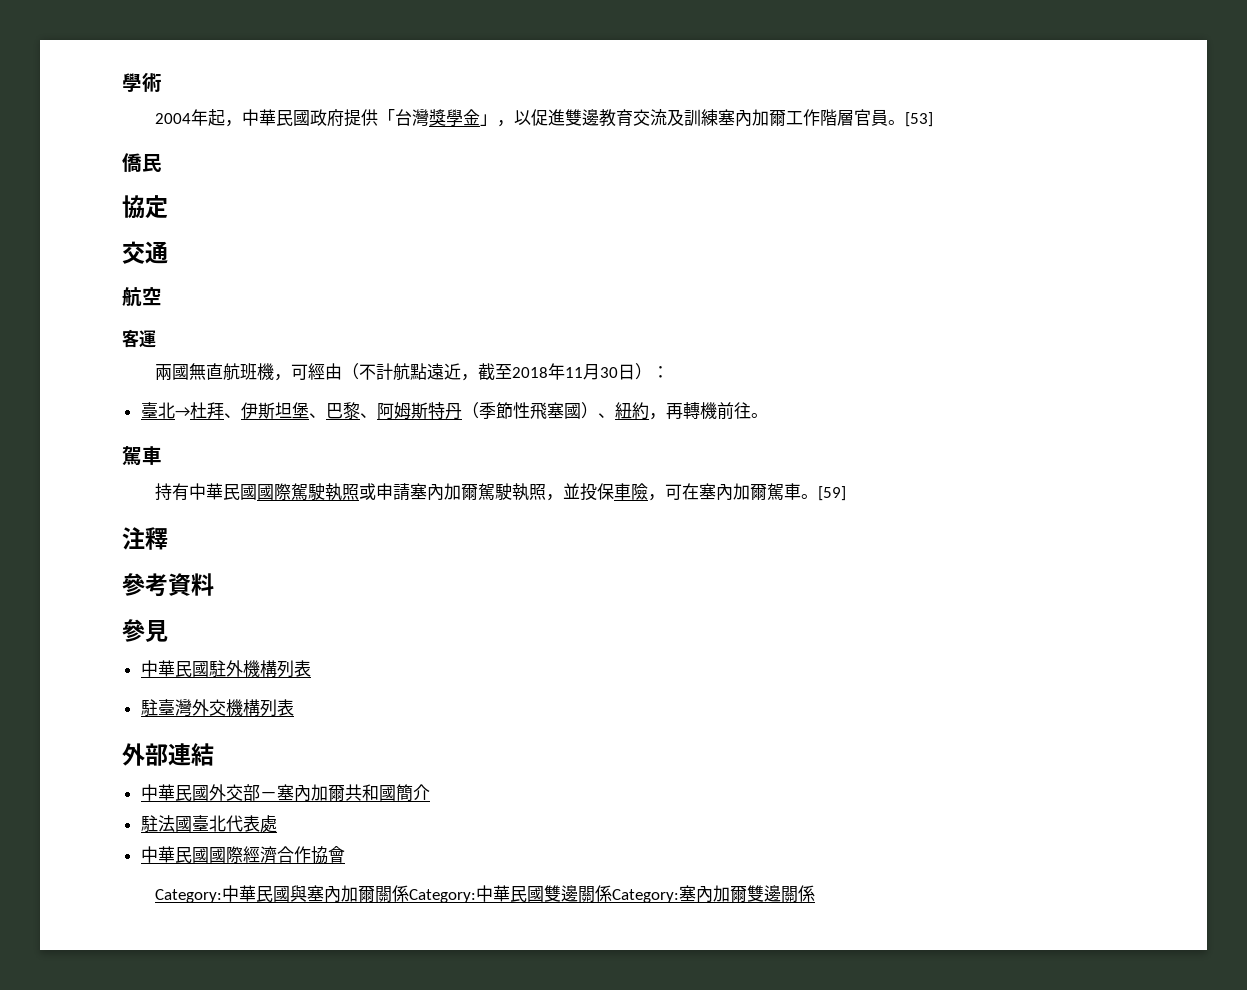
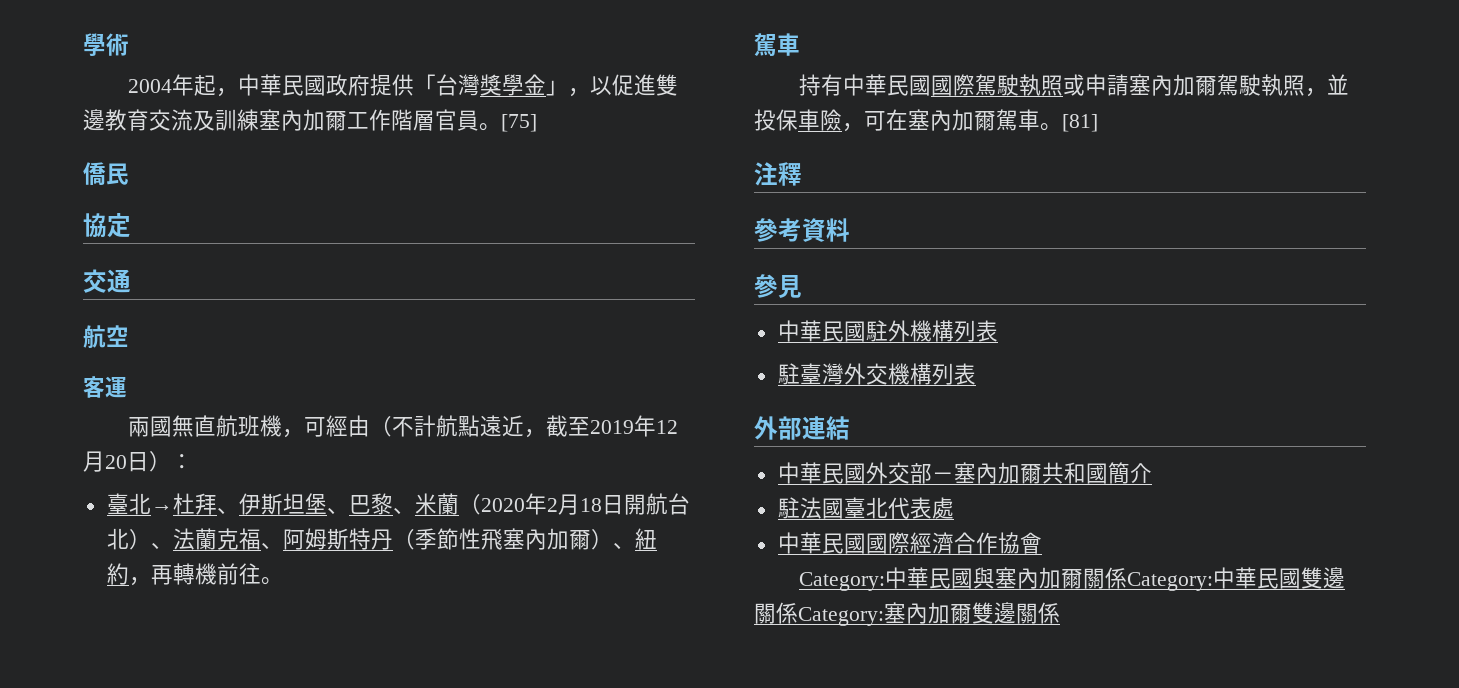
[905,112,934,127] [53] -> [501,114,537,132] [75]
[512,363,619,380] 2018年11月30 -> [589,415,678,437] [83,451,127,472] 2019年12月20
(377, 415) none -> [414,493,690,515] [106,528,283,550] 米蘭（2020年2月18日開航台北）、法蘭克福、
[563,403,581,419] 國 -> [524,528,591,550] 內加爾
[818,486,847,501] [59] -> [1062,114,1098,132] [81]

